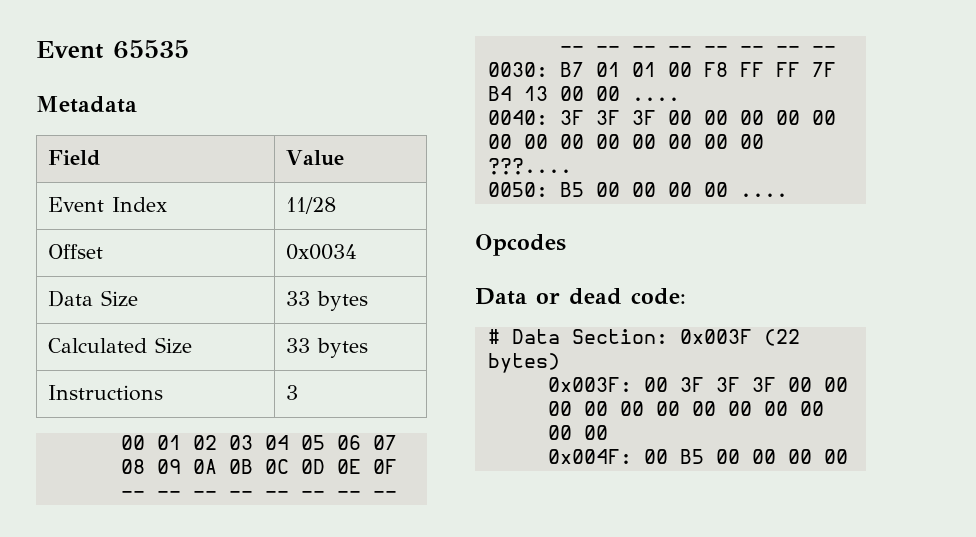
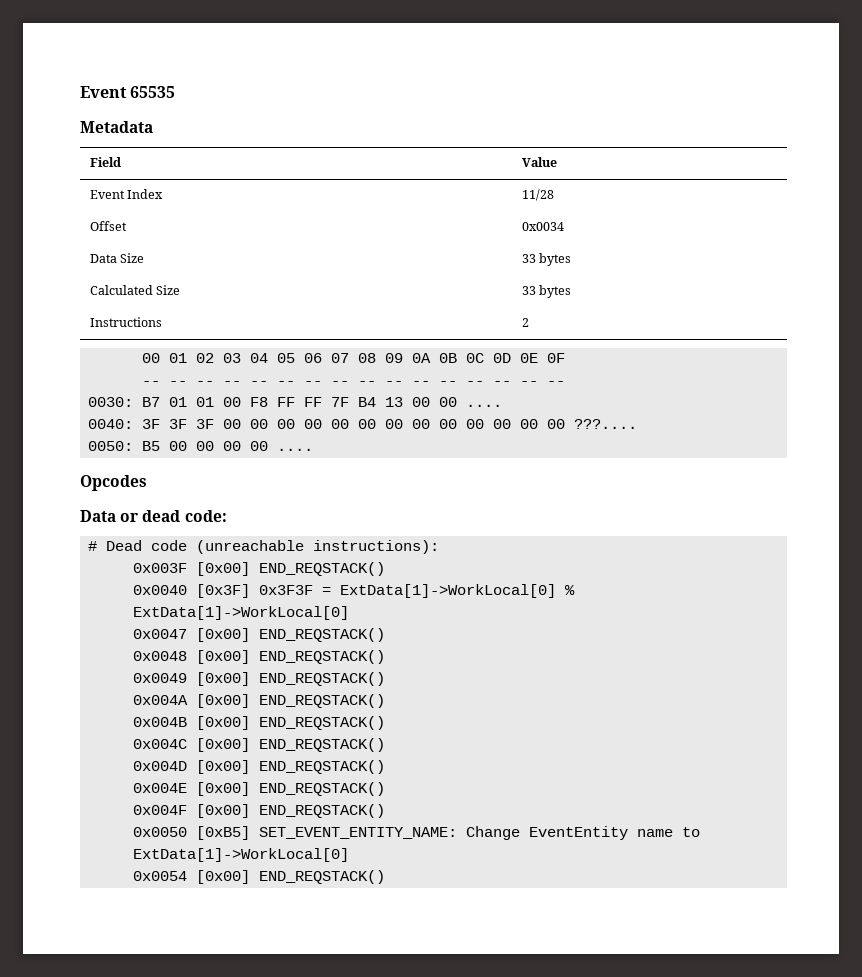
[286,385,299,400] 3 -> [521,318,529,327] 2
[511,329,800,346] [487,353,560,373] [547,377,848,392] [547,401,824,416] [547,425,608,440] [547,449,848,464] Data Section: 0x003F (22 bytes) // 0x003F: 00 3F 3F 3F 00 00 00 00 00 00 00 00 00 00 00 00 // 0x004F: 00 B5 00 00 00 00 -> [106,540,440,554] [133,562,386,576] [133,584,576,598] [133,606,350,620] [133,628,386,642] [133,650,386,664] [133,672,386,686] [133,694,386,708] [133,716,386,730] [133,738,386,752] [133,760,386,774] [133,782,386,796] [133,804,386,818] [133,826,701,840] [133,848,350,862] [133,870,386,884] Dead code (unreachable instructions): // 0x003F [0x00] END_REQSTACK() // 0x0040 [0x3F] 0x3F3F = ExtData[1]->WorkLocal[0] % ExtData[1]->WorkLocal[0] // 0x0047 [0x00] END_REQSTACK() // 0x0048 [0x00] END_REQSTACK() // 0x0049 [0x00] END_REQSTACK() // 0x004A [0x00] END_REQSTACK() // 0x004B [0x00] END_REQSTACK() // 0x004C [0x00] END_REQSTACK() // 0x004D [0x00] END_REQSTACK() // 0x004E [0x00] END_REQSTACK() // 0x004F [0x00] END_REQSTACK() // 0x0050 [0xB5] SET_EVENT_ENTITY_NAME: Change EventEntity name to ExtData[1]->WorkLocal[0] // 0x0054 [0x00] END_REQSTACK()

